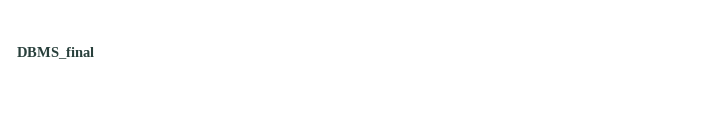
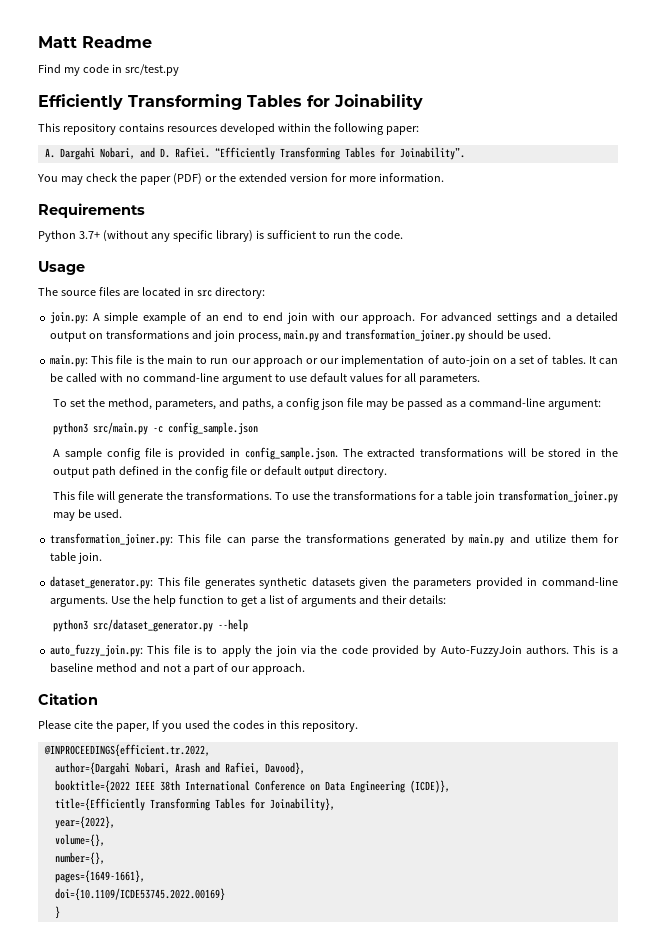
[17,47,94,59] DBMS_final -> [38,36,152,48] [38,64,179,76] [38,94,423,110] [38,123,419,135] [44,147,465,160] [37,173,444,185] [38,203,145,218] [38,230,403,242] [38,261,85,275] [38,287,265,299] [50,312,618,324] [50,329,551,342] [50,355,619,367] [50,373,480,385] [53,398,601,410] [53,422,259,435] [53,447,618,460] [53,466,387,478] [53,490,618,503] [53,509,123,521] [50,533,619,546] [50,552,103,564] [50,576,619,589] [50,595,446,607] [53,619,249,632] [50,644,619,657] [50,663,305,675] [38,693,98,705] [38,720,358,732] [43,744,210,757] [54,762,305,775] [54,780,450,793] [54,798,335,811] [54,816,115,829] [54,834,105,847] [54,852,105,865] [54,870,145,883] [54,888,225,901] [54,906,60,919] Matt Readme // Find my code in src/test.py // Efficiently Transforming Tables for Joinability // This repository contains resources developed within the following paper: // A. Dargahi Nobari, and D. Rafiei. “Efficiently Transforming Tables for Joinability”. // You may check the paper (PDF) or the extended version for more information. // Requirements // Python 3.7+ (without any specific library) is sufficient to run the code. // Usage // The source files are located in src directory: // join.py: A simple example of an end to end join with our approach. For advanced settings and a detailed output on transformations and join process, main.py and transformation_joiner.py should be used. // main.py: This file is the main to run our approach or our implementation of auto-join on a set of tables. It can be called with no command-line argument to use default values for all parameters. // To set the method, parameters, and paths, a config json file may be passed as a command-line argument: // python3 src/main.py -c config_sample.json // A sample config file is provided in config_sample.json. The extracted transformations will be stored in the output path defined in the config file or default output directory. // This file will generate the transformations. To use the transformations for a table join transformation_joiner.py may be used. // transformation_joiner.py: This file can parse the transformations generated by main.py and utilize them for table join. // dataset_generator.py: This file generates synthetic datasets given the parameters provided in command-line arguments. Use the help function to get a list of arguments and their details: // python3 src/dataset_generator.py --help // auto_fuzzy_join.py: This file is to apply the join via the code provided by Auto-FuzzyJoin authors. This is a baseline method and not a part of our approach. // Citation // Please cite the paper, If you used the codes in this repository. // @INPROCEEDINGS{efficient.tr.2022, // author={Dargahi Nobari, Arash and Rafiei, Davood}, // booktitle={2022 IEEE 38th International Conference on Data Engineering (ICDE)}, // title={Efficiently Transforming Tables for Joinability}, // year={2022}, // volume={}, // number={}, // pages={1649-1661}, // doi={10.1109/ICDE53745.2022.00169} // }

